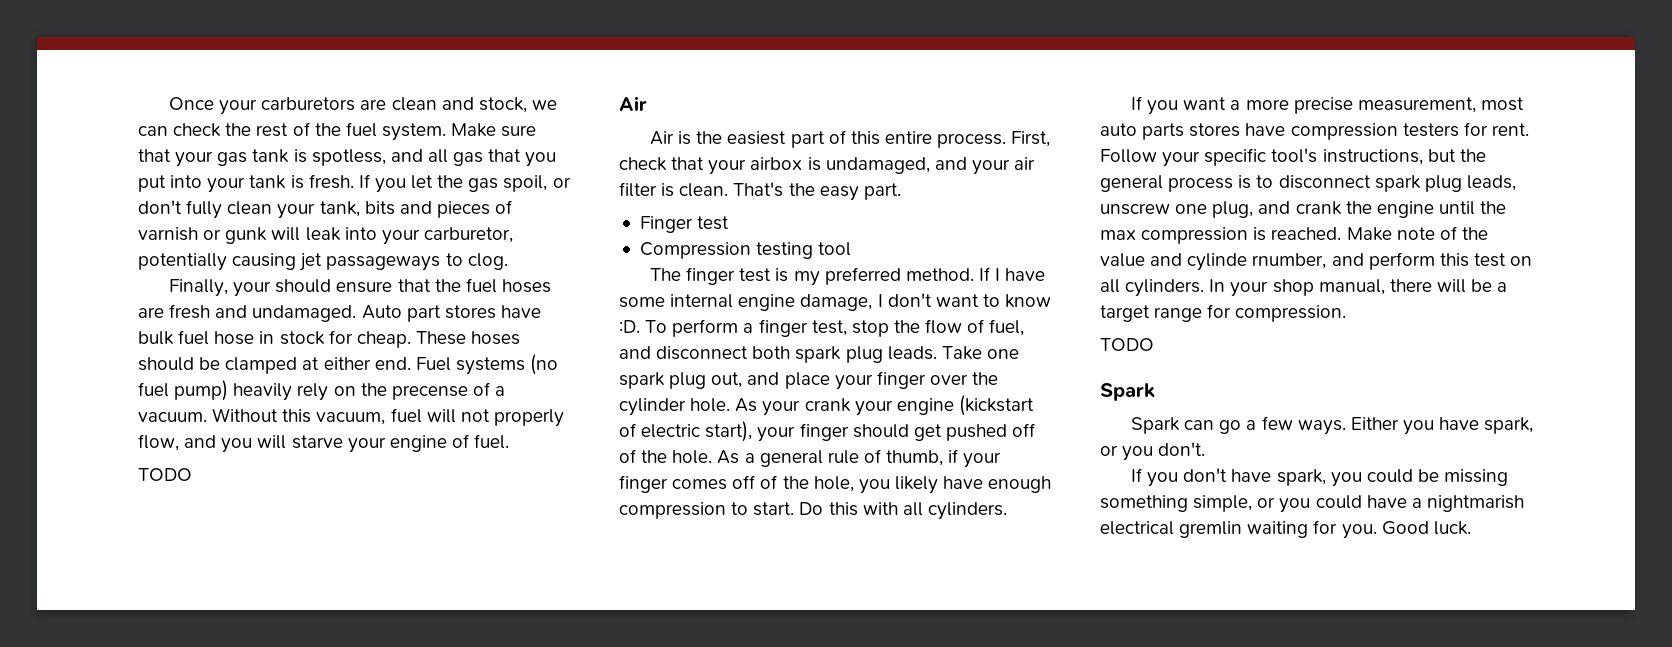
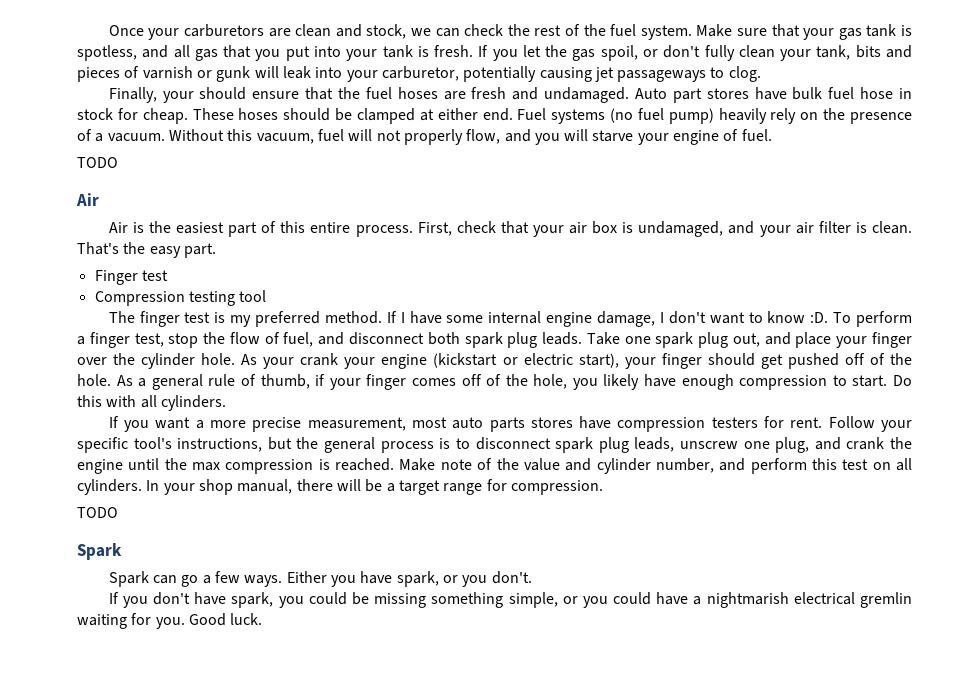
[391,385,468,400] precense -> [850,112,913,124] presence
[750,157,803,170] airbox -> [569,221,618,234] air box
[619,423,636,437] of -> [502,357,518,365] or
[1187,253,1327,271] cylinde rnumber, -> [596,458,714,474] cylinder number,

